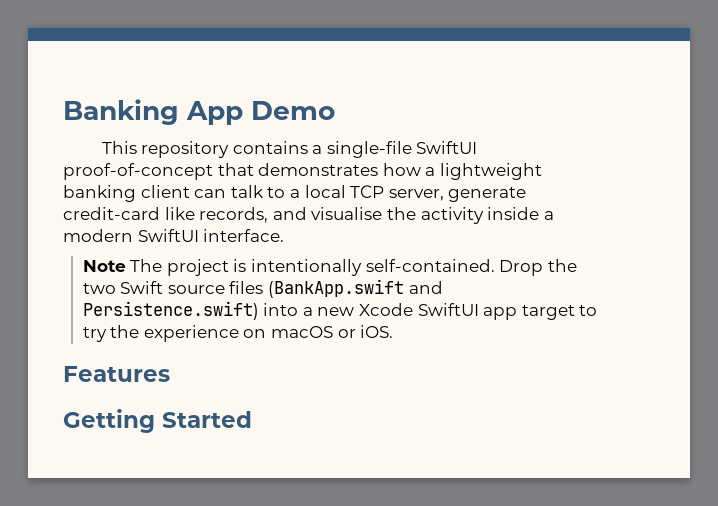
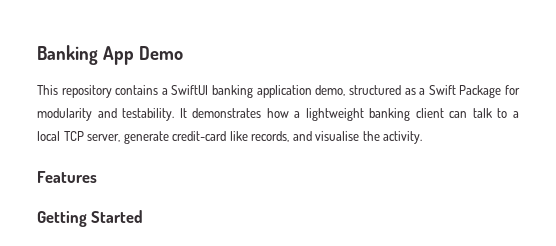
[326,141,478,158] [63,163,254,180] single-file SwiftUI proof-of-concept that -> [171,85,521,98] [37,108,187,121] SwiftUI banking application demo, structured as a Swift Package for modularity and testability. It
[420,207,554,224] [63,229,285,242] [82,259,577,276] [82,279,443,298] [82,301,598,320] [82,325,394,342] activity inside a modern SwiftUI interface. // Note The project is intentionally self-contained. Drop the two Swift source files (BankApp.swift and Persistence.swift) into a new Xcode SwiftUI app target to try the experience on macOS or iOS. -> [383,131,423,144] activity.

